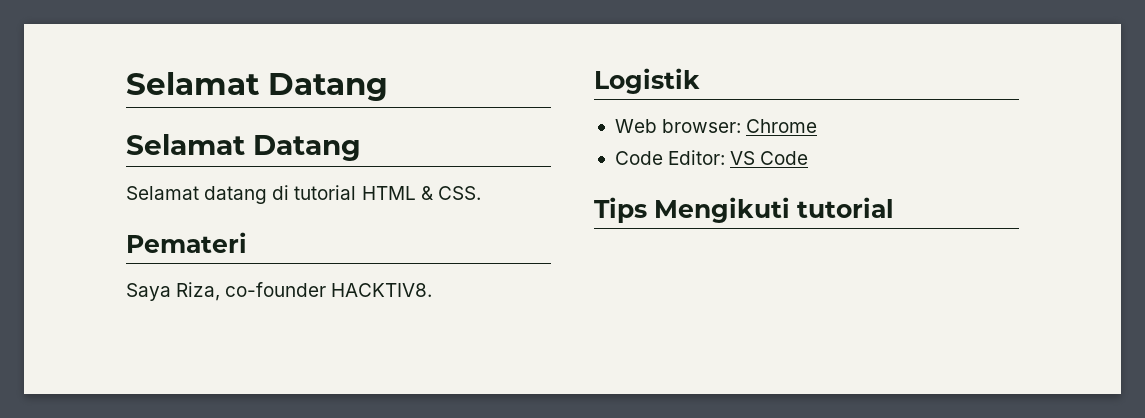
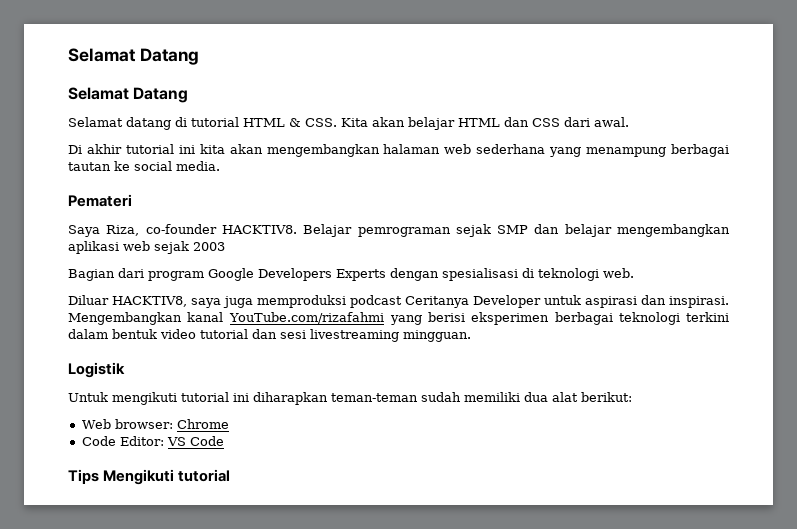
(481, 193) none -> [341,117,629,130] [68,144,729,157] [68,161,220,171] Kita akan belajar HTML dan CSS dari awal. // Di akhir tutorial ini kita akan mengembangkan halaman web sederhana yang menampung berbagai tautan ke social media.
[594,68,700,94] // Logistik -> [303,224,730,237] [68,241,225,254] [68,268,634,281] [68,295,729,308] [68,312,729,325] [68,329,471,342] [68,362,125,378] [68,392,632,405] Belajar pemrograman sejak SMP dan belajar mengembangkan aplikasi web sejak 2003 // Bagian dari program Google Developers Experts dengan spesialisasi di teknologi web. // Diluar HACKTIV8, saya juga memproduksi podcast Ceritanya Developer untuk aspirasi dan inspirasi. Mengembangkan kanal YouTube.com/rizafahmi yang berisi eksperimen berbagai teknologi terkini dalam bentuk video tutorial dan sesi livestreaming mingguan. // Logistik // Untuk mengikuti tutorial ini diharapkan teman-teman sudah memiliki dua alat berikut:

